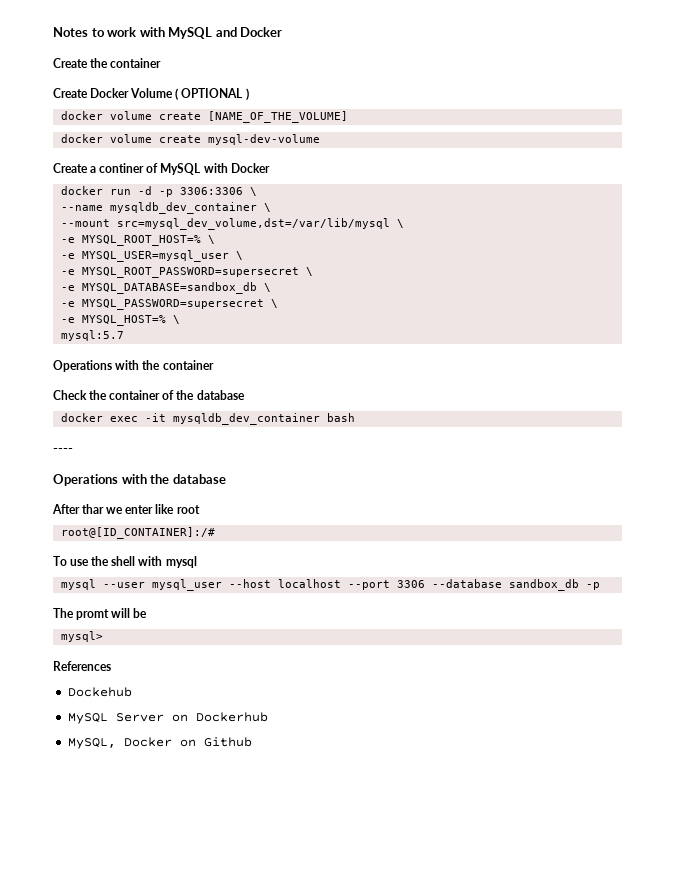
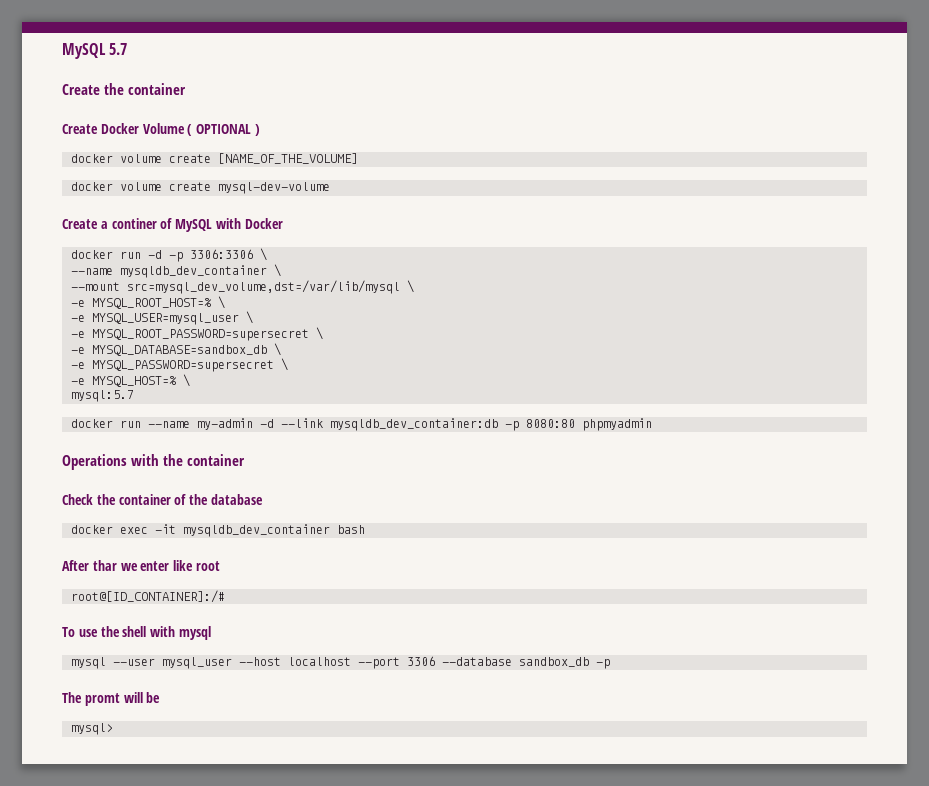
[53,27,283,39] Notes to work with MySQL and Docker -> [62,43,128,59] MySQL 5.7
(125, 335) none -> [70,418,652,431] // docker run --name my-admin -d --link mysqldb_dev_container:db -p 8080:80 phpmyadmin
[53,448,73,453] [53,474,226,486] // ---- // Operations with the database -> (365, 529) none
[53,661,111,671] [67,687,132,697] [67,712,268,724] [67,737,252,749] // References // Dockehub // MySQL Server on Dockerhub // MySQL, Docker on Github -> (113, 729) none

